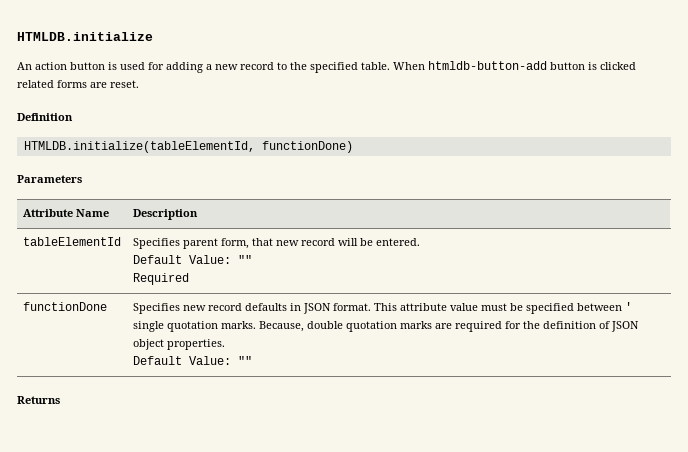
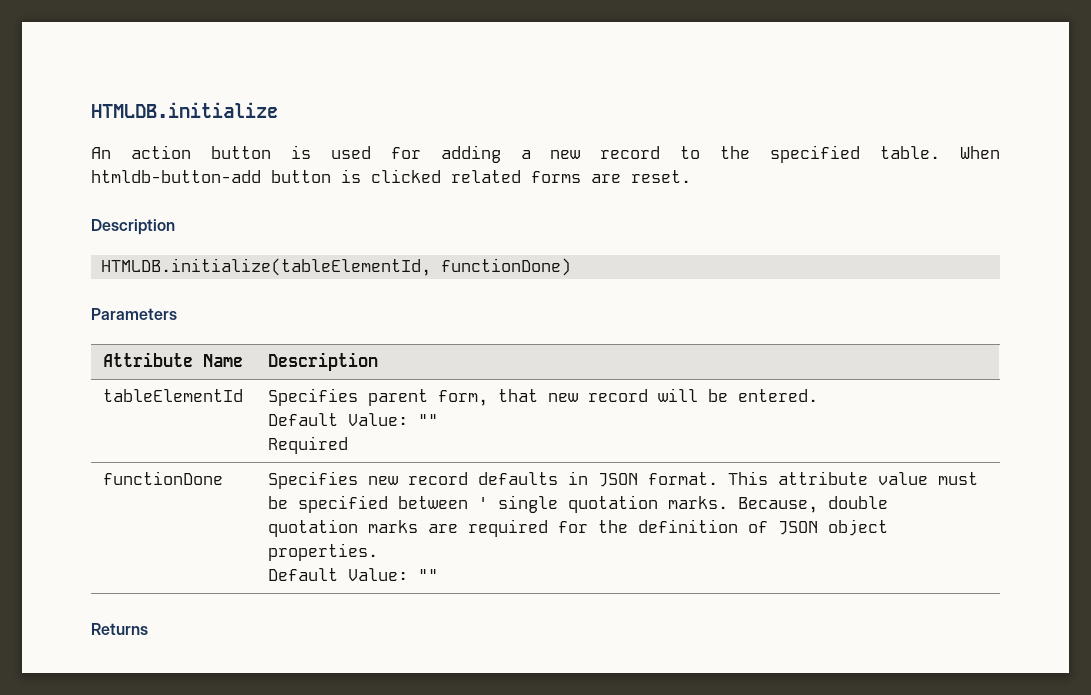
[17,113,73,121] Definition -> [91,219,175,235] Description

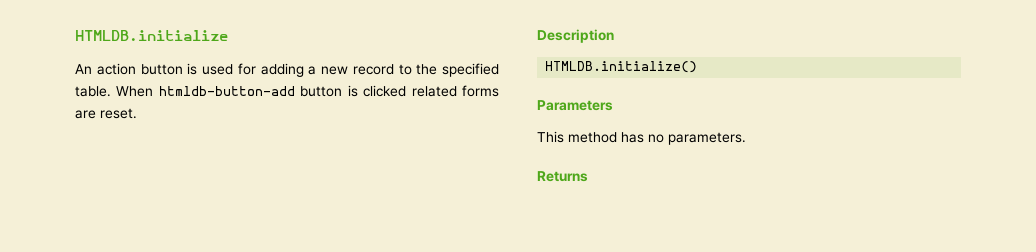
[100,258,571,276] HTMLDB.initialize(tableElementId, functionDone) -> [545,61,698,73] HTMLDB.initialize()
[103,352,244,367] [268,352,379,371] [103,389,244,402] [268,388,819,406] [268,413,439,426] [268,436,349,454] [103,471,224,485] [268,471,979,489] [268,495,889,513] [268,519,889,537] [268,543,379,561] [268,568,439,581] // Attribute Name | Description // tableElementId | Specifies parent form, that new record will be entered. // Default Value: "" // Required // functionDone | Specifies new record defaults in JSON format. This attribute value must be specified between ' single quotation marks. Because, double quotation marks are required for the definition of JSON object properties. // Default Value: "" -> [537,131,746,145] // This method has no parameters.

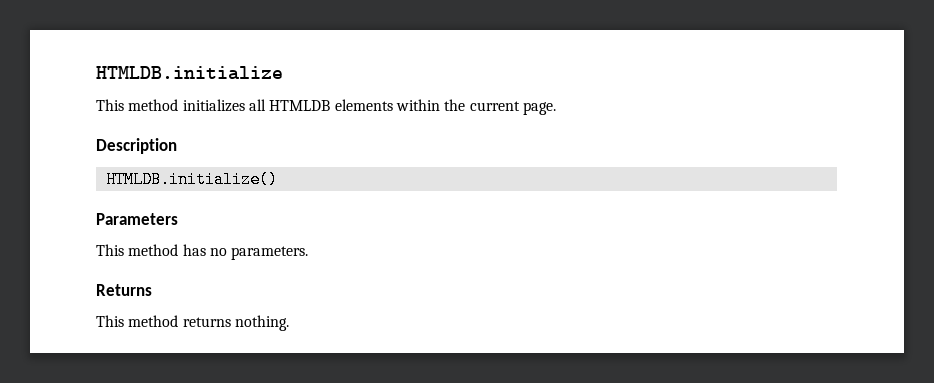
[75,63,499,77] [75,85,500,97] [75,108,137,119] An action button is used for adding a new record to the specified table. When htmldb-button-add button is clicked related forms are reset. -> [96,99,556,115] This method initializes all HTMLDB elements within the current page.
(588, 176) none -> [96,315,289,331] // This method returns nothing.

